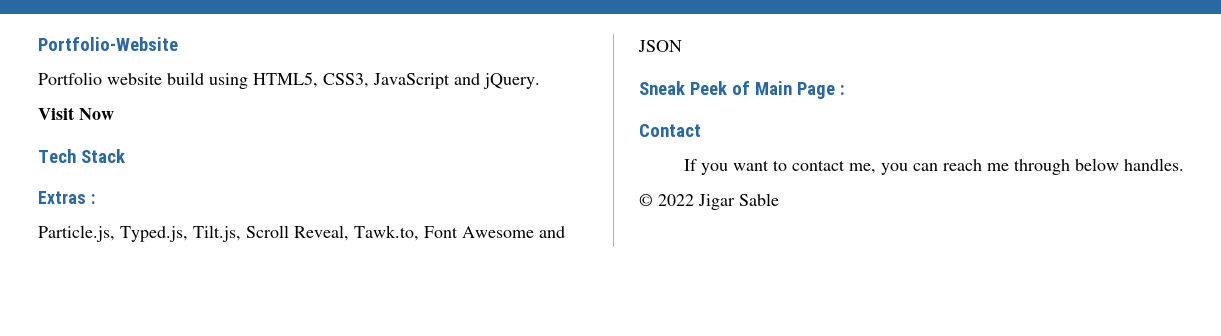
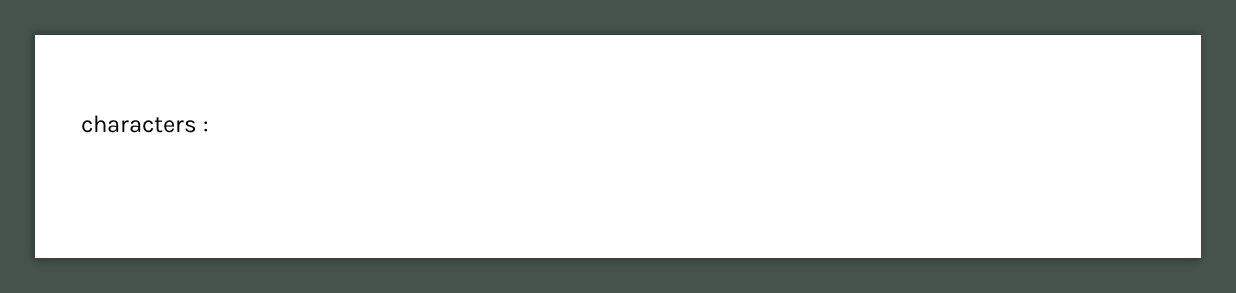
[38,37,178,51] [38,72,540,89] [38,107,114,120] [38,149,125,163] [38,191,95,204] [38,225,565,242] [638,40,682,52] [639,81,845,99] [639,124,701,137] [684,158,1185,175] [639,193,779,210] Portfolio-Website // Portfolio website build using HTML5, CSS3, JavaScript and jQuery. // Visit Now // Tech Stack // Extras : // Particle.js, Typed.js, Tilt.js, Scroll Reveal, Tawk.to, Font Awesome and JSON // Sneak Peek of Main Page : // Contact // If you want to contact me, you can reach me through below handles. // © 2022 Jigar Sable -> [81,115,210,133] characters :

